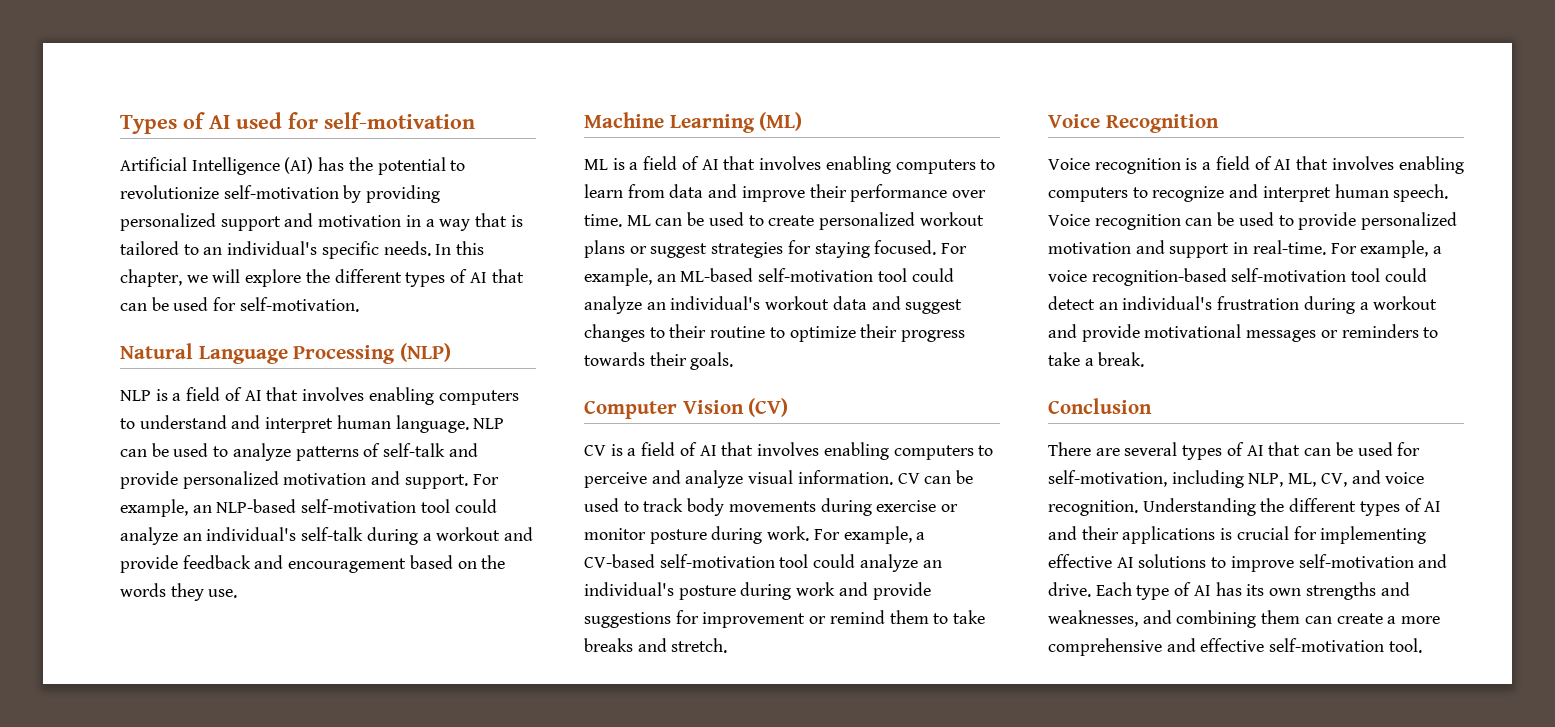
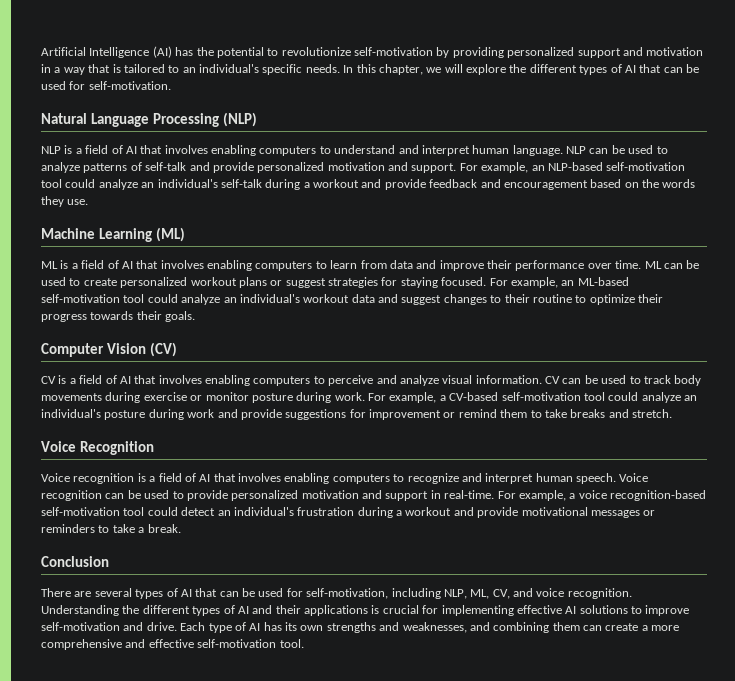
[120,112,475,134] Types of AI used for self-motivation // -> (41, 51) none

